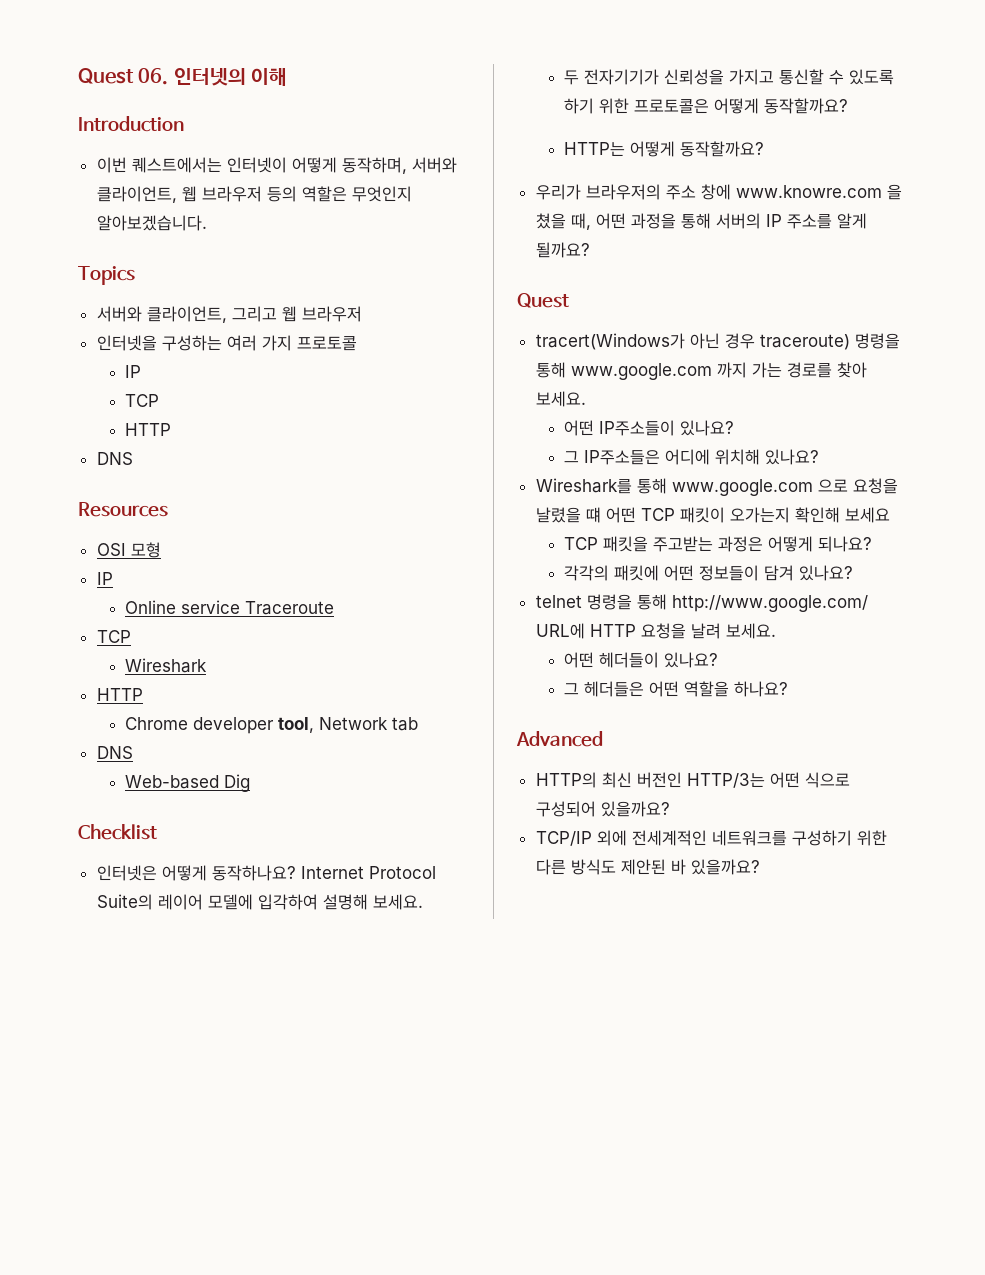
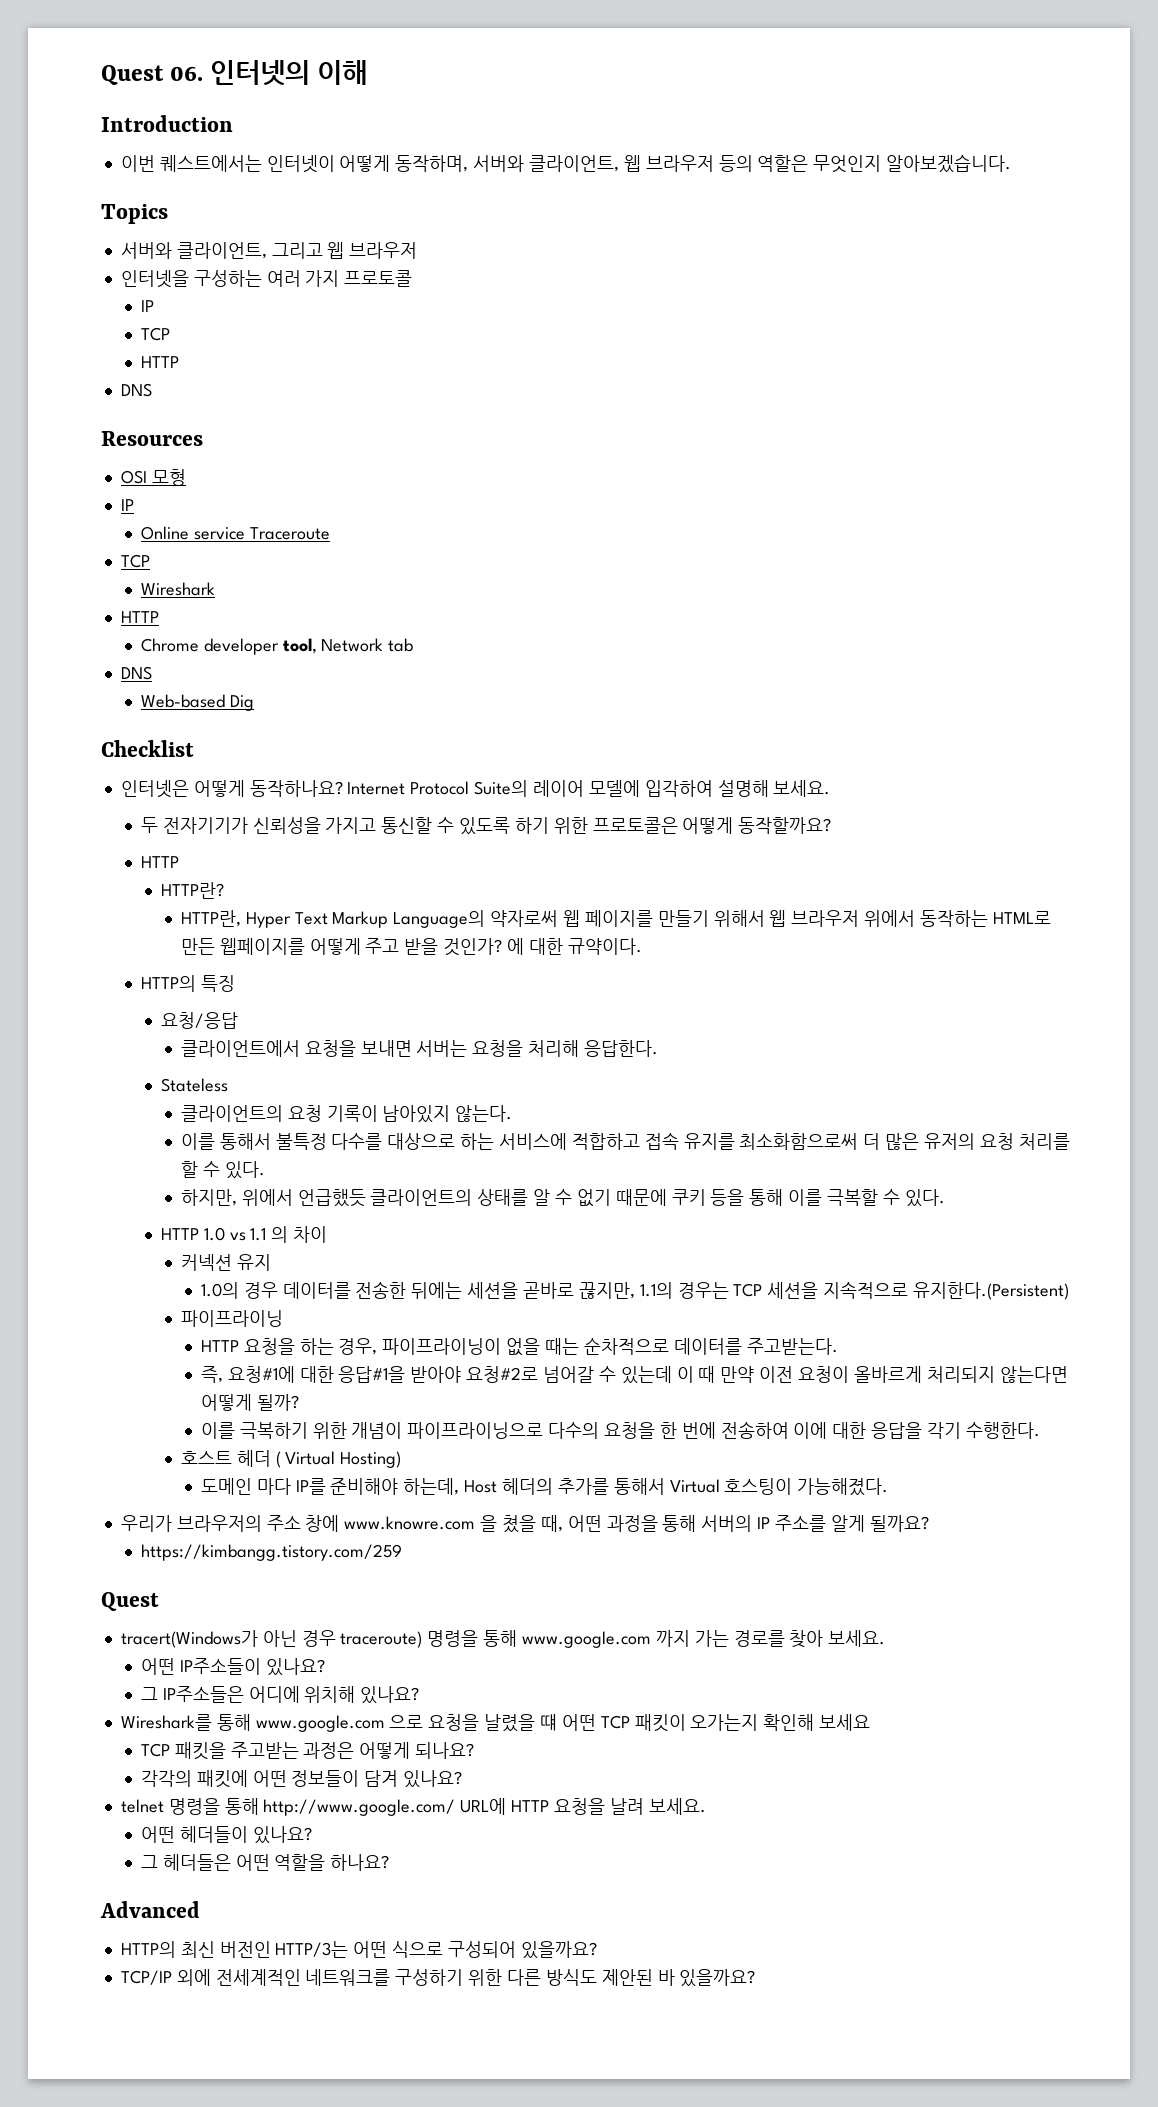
[564,141,765,157] HTTP는 어떻게 동작할까요? -> [140,856,179,868] [160,882,224,899] [180,910,1051,928] [180,938,642,956] [140,975,235,992] [160,1012,238,1029] [180,1040,658,1057] [160,1078,228,1092] [180,1105,513,1123] [180,1132,1070,1150] [180,1161,265,1179] [180,1189,945,1207] [160,1226,328,1243] [180,1254,271,1271] [200,1281,1069,1300] [180,1310,283,1327] [200,1337,838,1356] [200,1366,1068,1384] [200,1394,299,1411] [200,1421,1040,1439] [180,1450,402,1468] [200,1478,889,1496] HTTP // HTTP란? // HTTP란, Hyper Text Markup Language의 약자로써 웹 페이지를 만들기 위해서 웹 브라우저 위에서 동작하는 HTML로 만든 웹페이지를 어떻게 주고 받을 것인가? 에 대한 규약이다. // HTTP의 특징 // 요청/응답 // 클라이언트에서 요청을 보내면 서버는 요청을 처리해 응답한다. // Stateless // 클라이언트의 요청 기록이 남아있지 않는다. // 이를 통해서 불특정 다수를 대상으로 하는 서비스에 적합하고 접속 유지를 최소화함으로써 더 많은 유저의 요청 처리를 할 수 있다. // 하지만, 위에서 언급했듯 클라이언트의 상태를 알 수 없기 때문에 쿠키 등을 통해 이를 극복할 수 있다. // HTTP 1.0 vs 1.1 의 차이 // 커넥션 유지 // 1.0의 경우 데이터를 전송한 뒤에는 세션을 곧바로 끊지만, 1.1의 경우는 TCP 세션을 지속적으로 유지한다.(Persistent) // 파이프라이닝 // HTTP 요청을 하는 경우, 파이프라이닝이 없을 때는 순차적으로 데이터를 주고받는다. // 즉, 요청#1에 대한 응답#1을 받아야 요청#2로 넘어갈 수 있는데 이 때 만약 이전 요청이 올바르게 처리되지 않는다면 어떻게 될까? // 이를 극복하기 위한 개념이 파이프라이닝으로 다수의 요청을 한 번에 전송하여 이에 대한 응답을 각기 수행한다. // 호스트 헤더 ( Virtual Hosting) // 도메인 마다 IP를 준비해야 하는데, Host 헤더의 추가를 통해서 Virtual 호스팅이 가능해졌다.
(590, 250) none -> [140,1544,402,1561] // https://kimbangg.tistory.com/259

